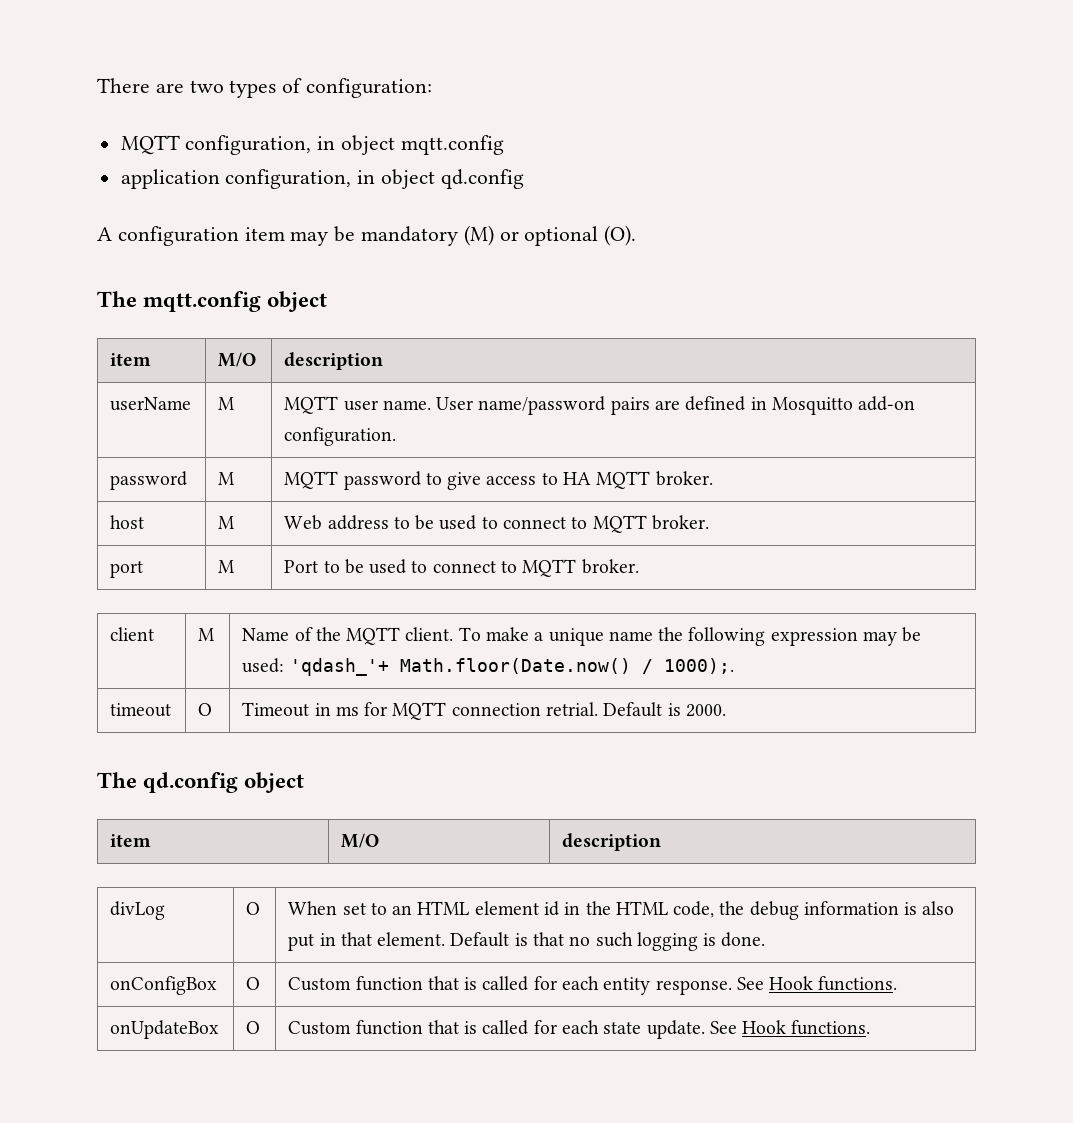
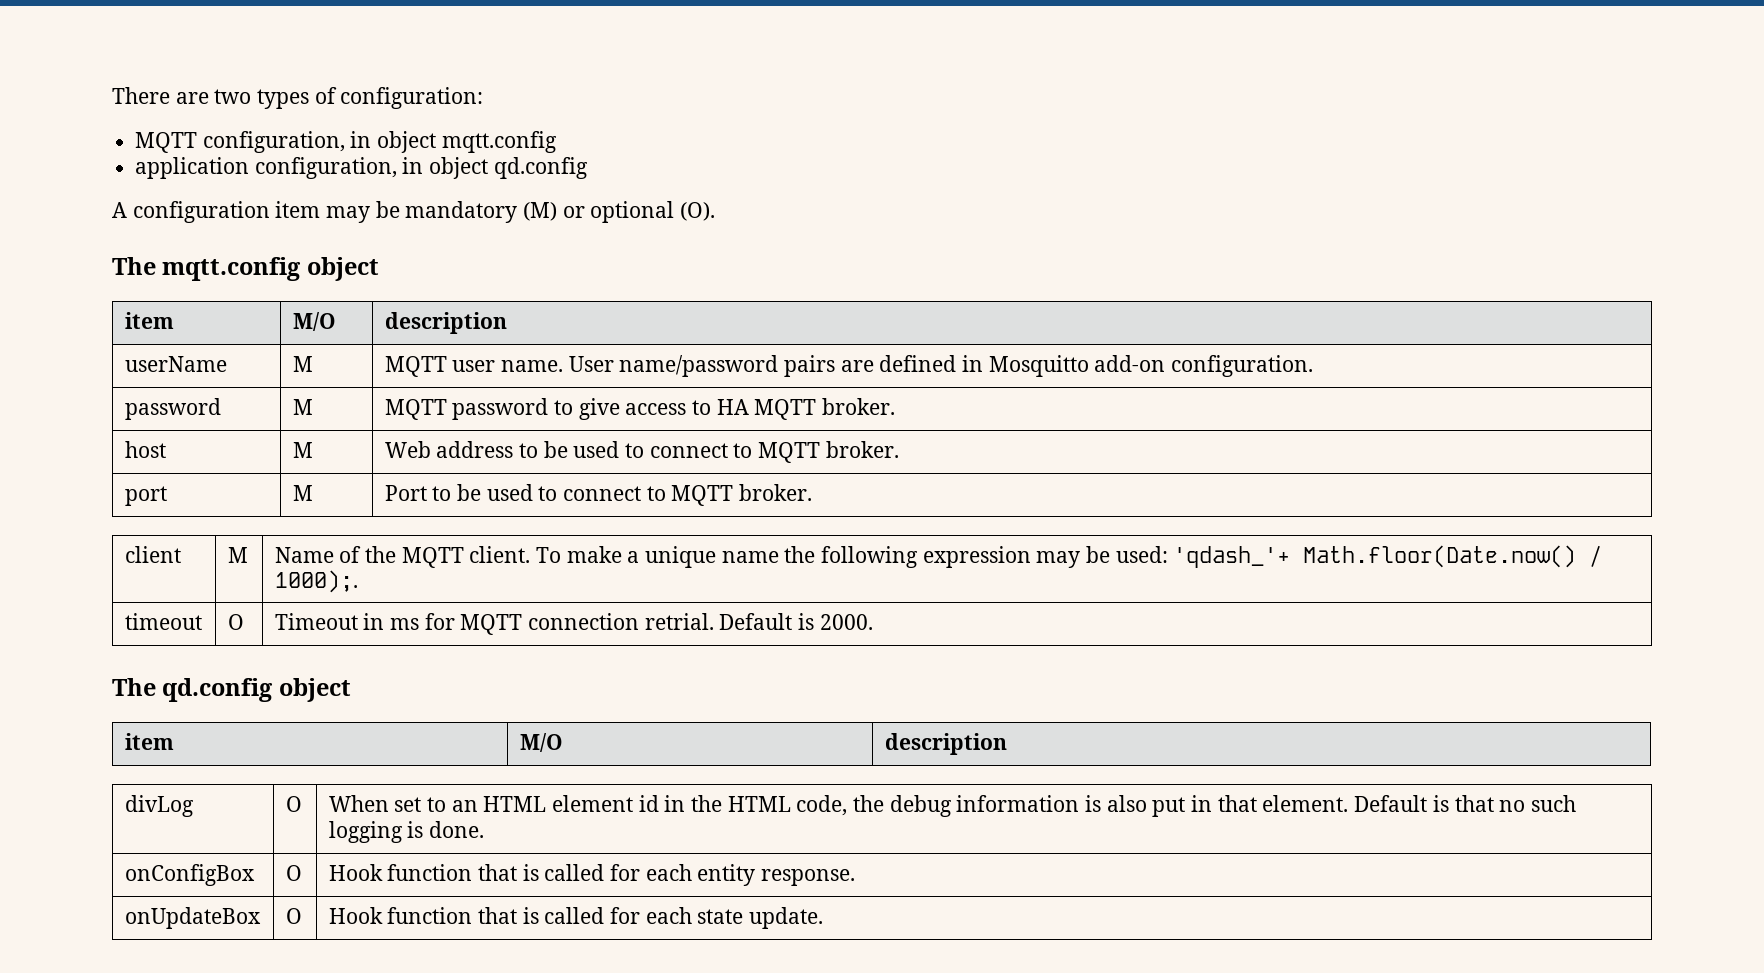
[288,977,352,991] Custom -> [328,864,383,881] Hook
[736,976,898,991] See Hook functions. -> (856, 877) none
[288,1021,352,1035] Custom -> [328,907,383,924] Hook
[709,1020,871,1035] See Hook functions. -> (824, 918) none

